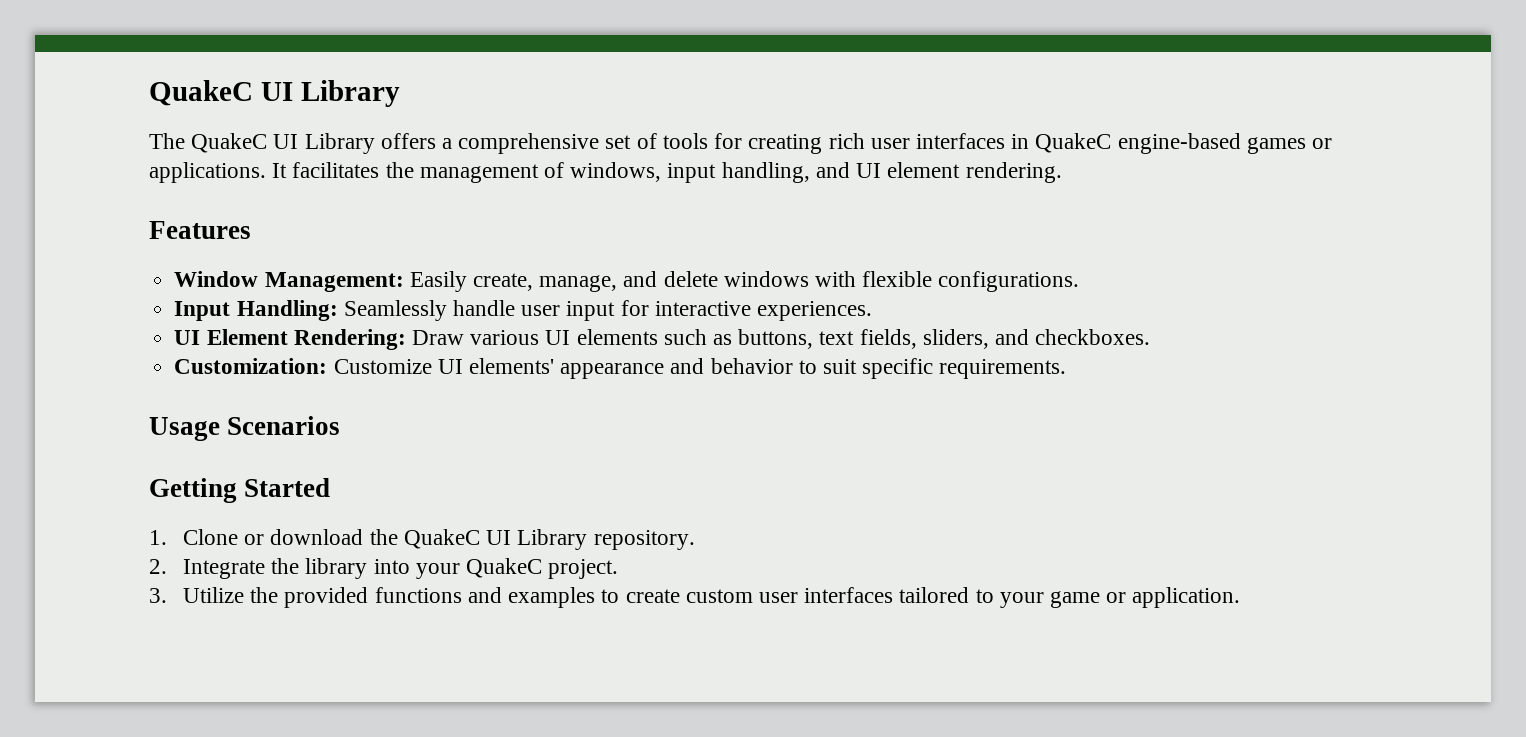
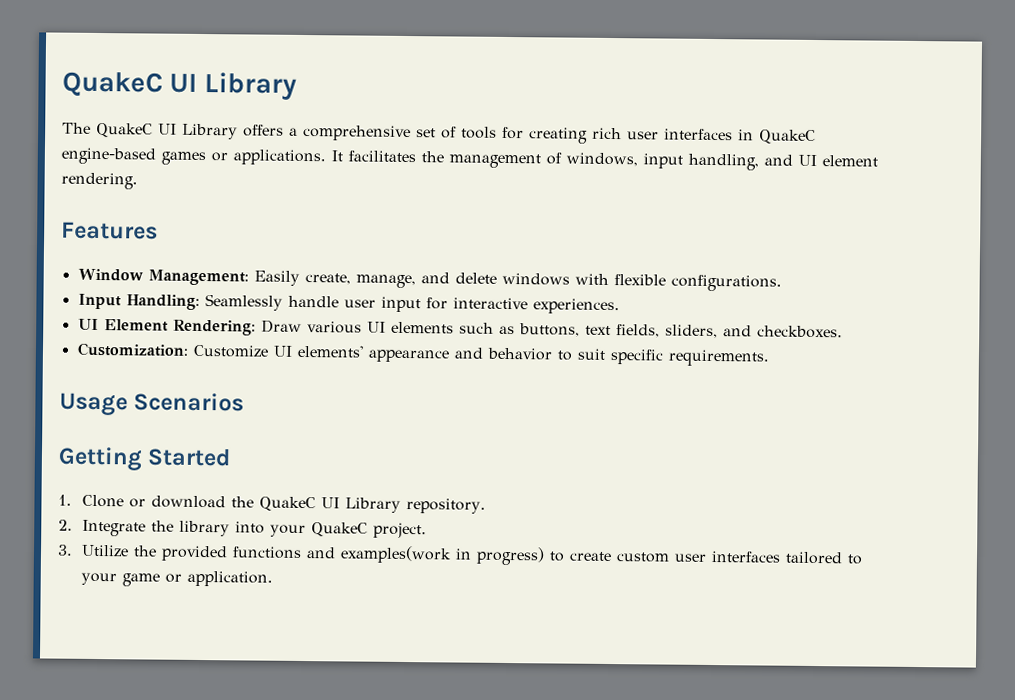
[508,587,596,608] examples -> [339,545,545,566] examples(work in progress)

